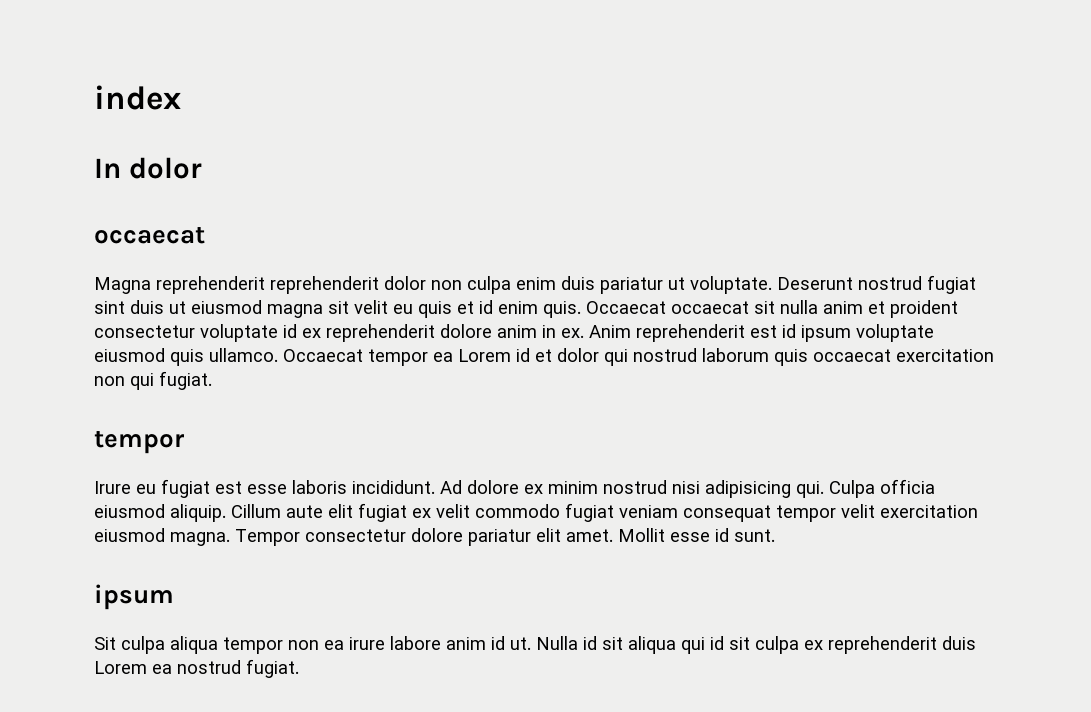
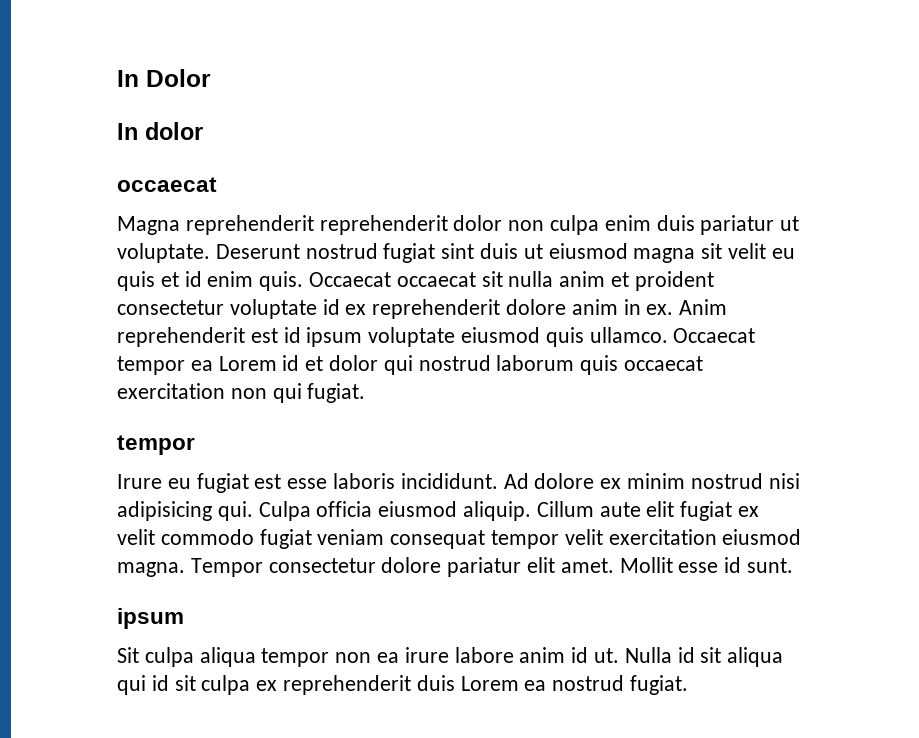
[94,85,181,110] index -> [117,69,211,87] In Dolor

